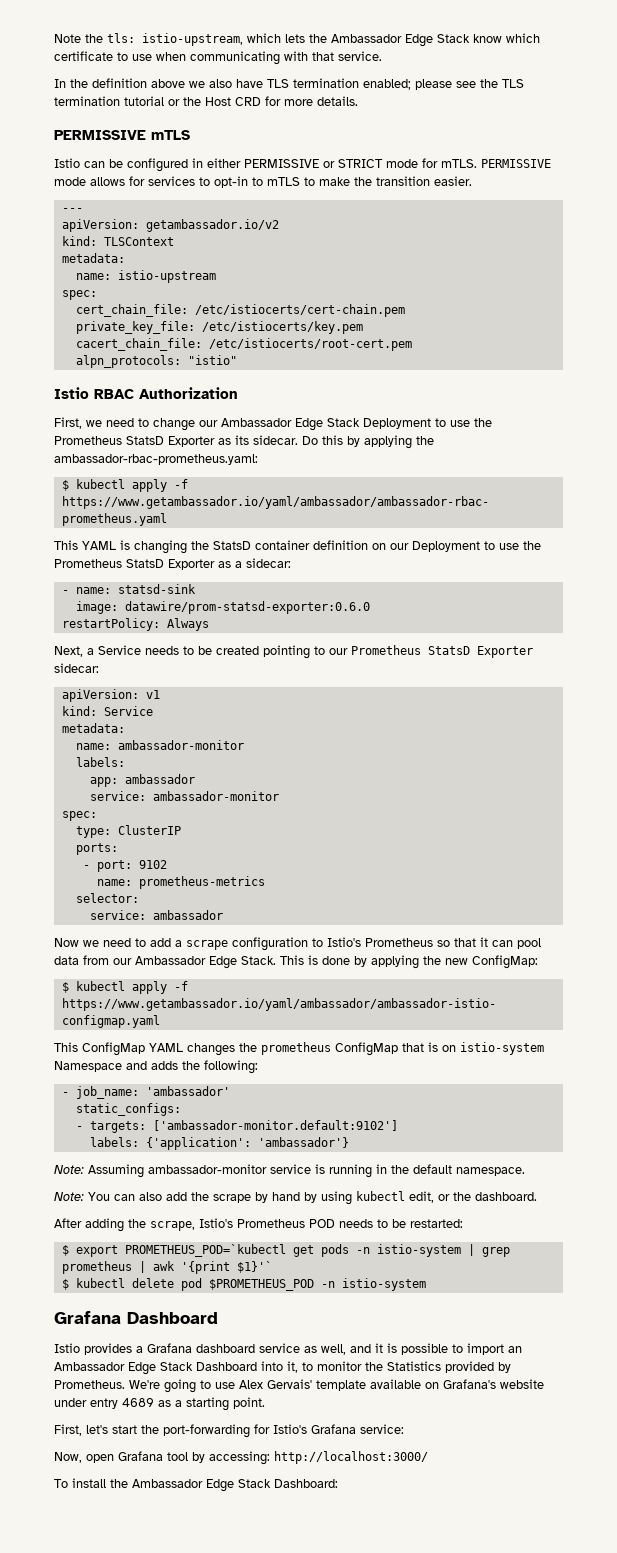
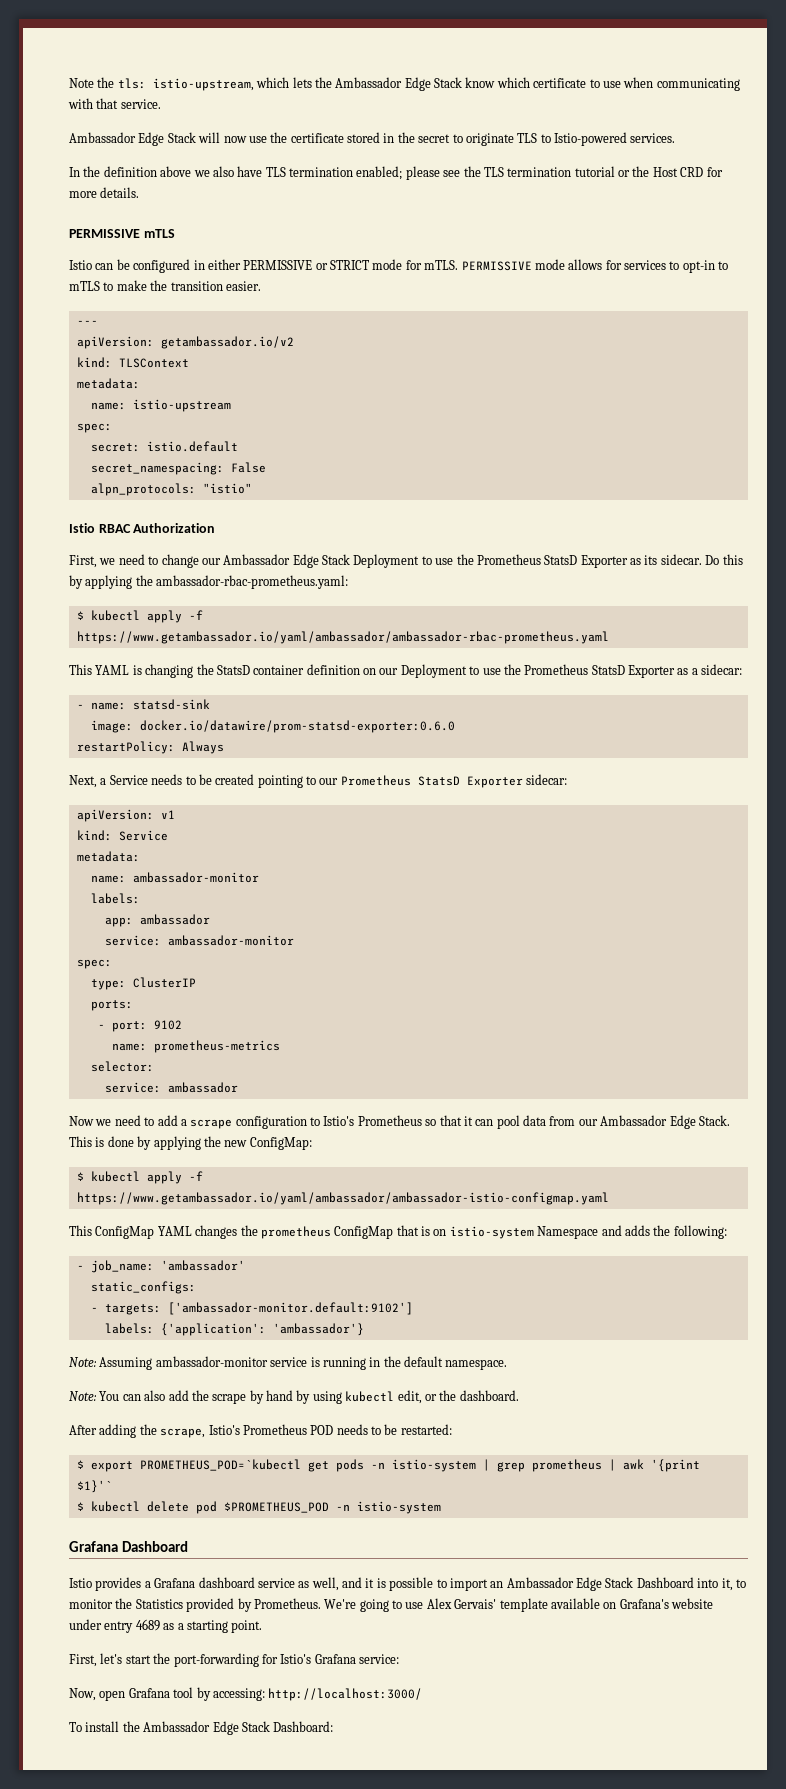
(382, 56) none -> [69,132,676,146] // Ambassador Edge Stack will now use the certificate stored in the secret to originate TLS to Istio-powered services.
[75,304,405,317] [75,321,363,334] [75,338,412,351] cert_chain_file: /etc/istiocerts/cert-chain.pem // private_key_file: /etc/istiocerts/key.pem // cacert_chain_file: /etc/istiocerts/root-cert.pem -> [90,441,238,452] [90,462,266,475] secret: istio.default // secret_namespacing: False
[124,601,370,614] datawire/prom-statsd-exporter:0.6.0 -> [139,720,455,733] docker.io/datawire/prom-statsd-exporter:0.6.0

